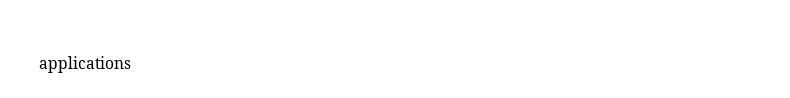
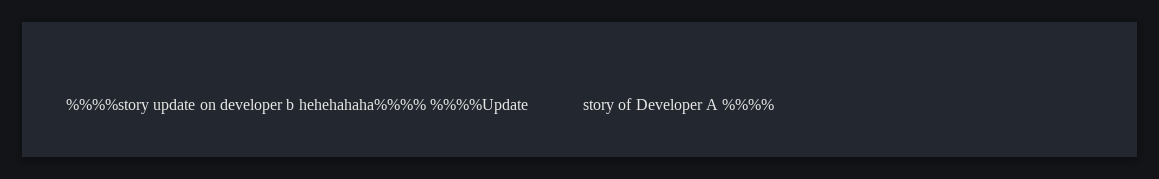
[39,56,131,73] applications -> [66,98,775,114] %%%%story update on developer b hehehahaha%%%% %%%%Update story of Developer A %%%%

